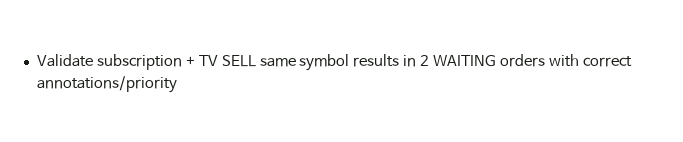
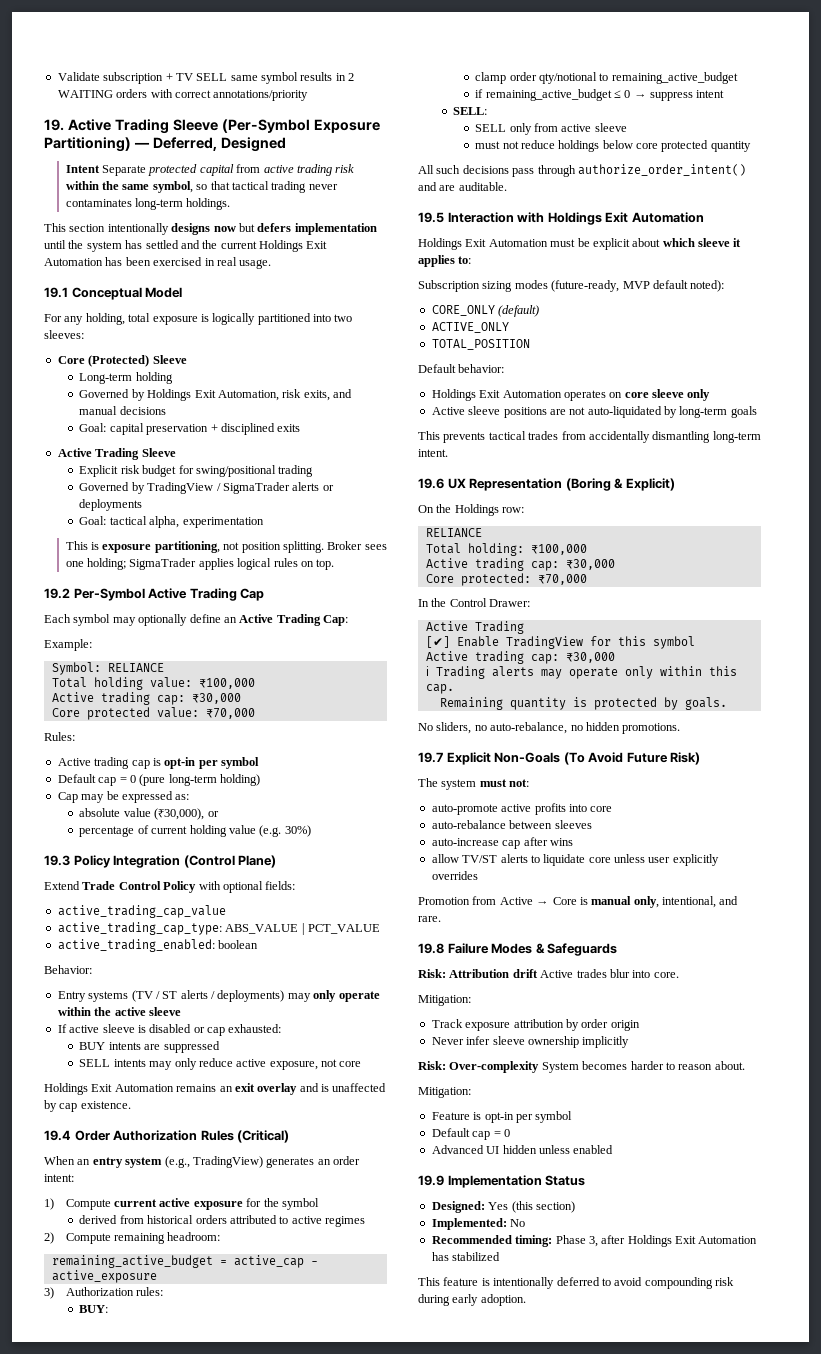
(177, 84) none -> [44,119,380,134] [44,137,286,152] [65,164,355,176] [65,181,338,193] [65,198,231,210] [44,223,377,235] [44,240,328,252] [44,257,272,269] [44,287,183,300] [44,313,353,325] [44,330,84,339] [57,355,187,367] [79,372,173,384] [79,389,353,401] [79,406,166,415] [79,423,301,435] [57,448,176,460] [79,465,314,477] [79,482,334,494] [79,499,143,511] [79,516,264,528] [65,541,387,553] [65,558,335,570] [44,588,265,601] [44,614,348,626] [44,639,92,651] [51,662,164,675] [51,677,255,690] [51,692,241,705] [51,707,255,720] [44,732,75,741] [57,757,259,769] [57,774,260,786] [57,791,190,803] [79,808,219,820] [79,825,311,837] [44,855,277,868] [44,881,296,893] [57,905,226,918] [57,922,380,935] [57,939,259,952] [44,965,92,974] [57,990,380,1002] [57,1007,181,1016] [57,1024,282,1036] [79,1041,220,1053] [79,1058,362,1070] [44,1083,387,1095] [44,1100,131,1112] [44,1130,290,1143] [44,1156,360,1168] [44,1174,74,1182] [44,1198,319,1210] [79,1215,366,1227] [44,1232,221,1244] [51,1255,318,1268] [51,1270,157,1283] [44,1287,164,1299] [79,1305,109,1313] [475,72,738,84] [475,89,725,101] [453,107,488,115] [475,123,627,135] [475,140,751,152] [418,164,746,177] [418,182,507,191] [418,212,704,225] [418,238,742,250] [418,255,472,267] [418,280,725,292] [431,305,540,317] [431,322,509,333] [431,339,530,350] [418,364,505,373] [431,389,711,401] [431,406,757,418] [418,431,761,443] [418,449,448,457] [418,478,675,491] [418,504,525,516] [425,528,482,537] [425,543,587,556] [425,558,615,571] [425,573,587,586] [418,598,531,607] [425,621,524,634] [425,636,695,649] [425,651,615,664] [425,666,737,679] [425,684,454,694] [439,697,727,710] [418,722,681,734] [418,752,701,765] [418,778,530,790] [431,803,613,815] [431,820,592,829] [431,837,573,849] [431,854,719,866] [431,871,478,880] [418,896,739,908] [418,916,441,922] [418,943,618,956] [418,969,679,978] [418,995,471,1006] [431,1019,640,1031] [431,1036,630,1048] [418,1061,745,1073] [418,1087,471,1098] [431,1111,573,1123] [431,1128,510,1140] [431,1145,614,1154] [418,1175,586,1188] [431,1201,575,1213] [431,1218,526,1230] [431,1235,758,1247] [431,1252,501,1261] [418,1277,734,1289] [418,1294,526,1306] // 19. Active Trading Sleeve (Per‑Symbol Exposure Partitioning) — Deferred, Designed // Intent Separate protected capital from active trading risk within the same symbol, so that tactical trading never contaminates long‑term holdings. // This section intentionally designs now but defers implementation until the system has settled and the current Holdings Exit Automation has been exercised in real usage. // 19.1 Conceptual Model // For any holding, total exposure is logically partitioned into two sleeves: // Core (Protected) Sleeve // Long‑term holding // Governed by Holdings Exit Automation, risk exits, and manual decisions // Goal: capital preservation + disciplined exits // Active Trading Sleeve // Explicit risk budget for swing/positional trading // Governed by TradingView / SigmaTrader alerts or deployments // Goal: tactical alpha, experimentation // This is exposure partitioning, not position splitting. Broker sees one holding; SigmaTrader applies logical rules on top. // 19.2 Per‑Symbol Active Trading Cap // Each symbol may optionally define an Active Trading Cap: // Example: // Symbol: RELIANCE // Total holding value: ₹100,000 // Active trading cap: ₹30,000 // Core protected value: ₹70,000 // Rules: // Active trading cap is opt‑in per symbol // Default cap = 0 (pure long‑term holding) // Cap may be expressed as: // absolute value (₹30,000), or // percentage of current holding value (e.g. 30%) // 19.3 Policy Integration (Control Plane) // Extend Trade Control Policy with optional fields: // active_trading_cap_value // active_trading_cap_type: ABS_VALUE | PCT_VALUE // active_trading_enabled: boolean // Behavior: // Entry systems (TV / ST alerts / deployments) may only operate within the active sleeve // If active sleeve is disabled or cap exhausted: // BUY intents are suppressed // SELL intents may only reduce active exposure, not core // Holdings Exit Automation remains an exit overlay and is unaffected by cap existence. // 19.4 Order Authorization Rules (Critical) // When an entry system (e.g., TradingView) generates an order intent: // 1) Compute current active exposure for the symbol // derived from historical orders attributed to active regimes // 2) Compute remaining headroom: // remaining_active_budget = active_cap − active_exposure // 3) Authorization rules: // BUY: // clamp order qty/notional to remaining_active_budget // if remaining_active_budget ≤ 0 → suppress intent // SELL: // SELL only from active sleeve // must not reduce holdings below core protected quantity // All such decisions pass through authorize_order_intent() and are auditable. // 19.5 Interaction with Holdings Exit Automation // Holdings Exit Automation must be explicit about which sleeve it applies to: // Subscription sizing modes (future‑ready, MVP default noted): // CORE_ONLY (default) // ACTIVE_ONLY // TOTAL_POSITION // Default behavior: // Holdings Exit Automation operates on core sleeve only // Active sleeve positions are not auto‑liquidated by long‑term goals // This prevents tactical trades from accidentally dismantling long‑term intent. // 19.6 UX Representation (Boring & Explicit) // On the Holdings row: // RELIANCE // Total holding: ₹100,000 // Active trading cap: ₹30,000 // Core protected: ₹70,000 // In the Control Drawer: // Active Trading // [✔] Enable TradingView for this symbol // Active trading cap: ₹30,000 // ℹ Trading alerts may operate only within this cap. // Remaining quantity is protected by goals. // No sliders, no auto‑rebalance, no hidden promotions. // 19.7 Explicit Non‑Goals (To Avoid Future Risk) // The system must not: // auto‑promote active profits into core // auto‑rebalance between sleeves // auto‑increase cap after wins // allow TV/ST alerts to liquidate core unless user explicitly overrides // Promotion from Active → Core is manual only, intentional, and rare. // 19.8 Failure Modes & Safeguards // Risk: Attribution drift Active trades blur into core. // Mitigation: // Track exposure attribution by order origin // Never infer sleeve ownership implicitly // Risk: Over‑complexity System becomes harder to reason about. // Mitigation: // Feature is opt‑in per symbol // Default cap = 0 // Advanced UI hidden unless enabled // 19.9 Implementation Status // Designed: Yes (this section) // Implemented: No // Recommended timing: Phase 3, after Holdings Exit Automation has stabilized // This feature is intentionally deferred to avoid compounding risk during early adoption.

